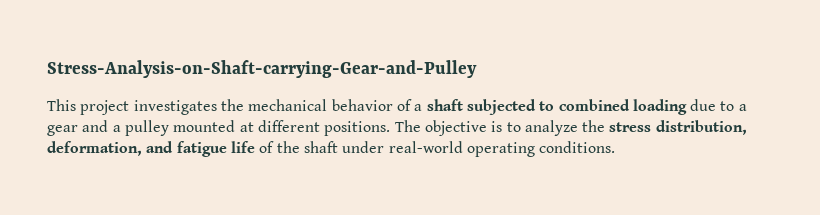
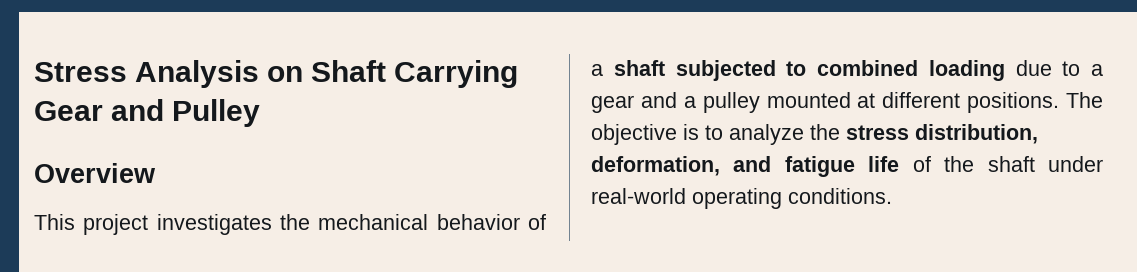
[47,60,477,78] Stress-Analysis-on-Shaft-carrying-Gear-and-Pulley -> [34,60,519,88] [34,99,261,127] [34,163,156,183] Stress Analysis on Shaft Carrying Gear and Pulley // Overview

